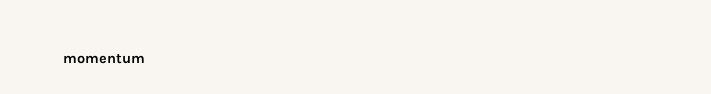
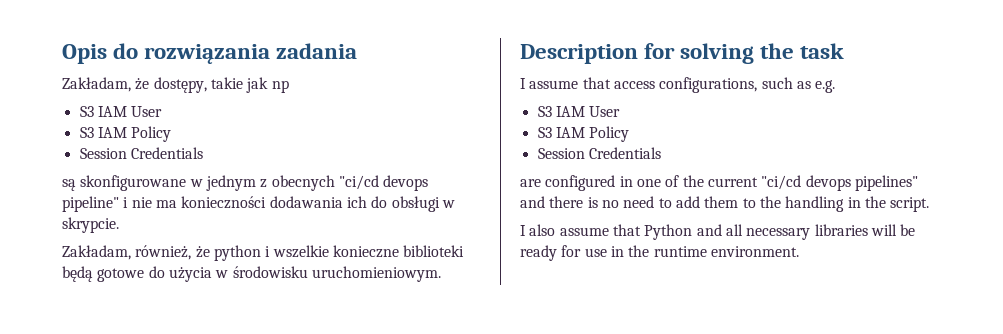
[63,54,145,64] momentum -> [62,43,358,64] [62,77,289,93] [79,106,163,117] [79,126,172,142] [79,147,203,159] [62,175,429,191] [62,196,455,212] [62,217,119,233] [62,245,465,261] [62,266,441,282] [520,43,845,64] [520,77,836,93] [537,106,621,117] [537,126,630,142] [537,147,661,159] [520,175,918,191] [520,196,930,212] [520,224,916,240] [520,245,799,261] Opis do rozwiązania zadania // Zakładam, że dostępy, takie jak np // S3 IAM User // S3 IAM Policy // Session Credentials // są skonfigurowane w jednym z obecnych "ci/cd devops pipeline" i nie ma konieczności dodawania ich do obsługi w skrypcie. // Zakładam, również, że python i wszelkie konieczne biblioteki będą gotowe do użycia w środowisku uruchomieniowym. // Description for solving the task // I assume that access configurations, such as e.g. // S3 IAM User // S3 IAM Policy // Session Credentials // are configured in one of the current "ci/cd devops pipelines" and there is no need to add them to the handling in the script. // I also assume that Python and all necessary libraries will be ready for use in the runtime environment.

